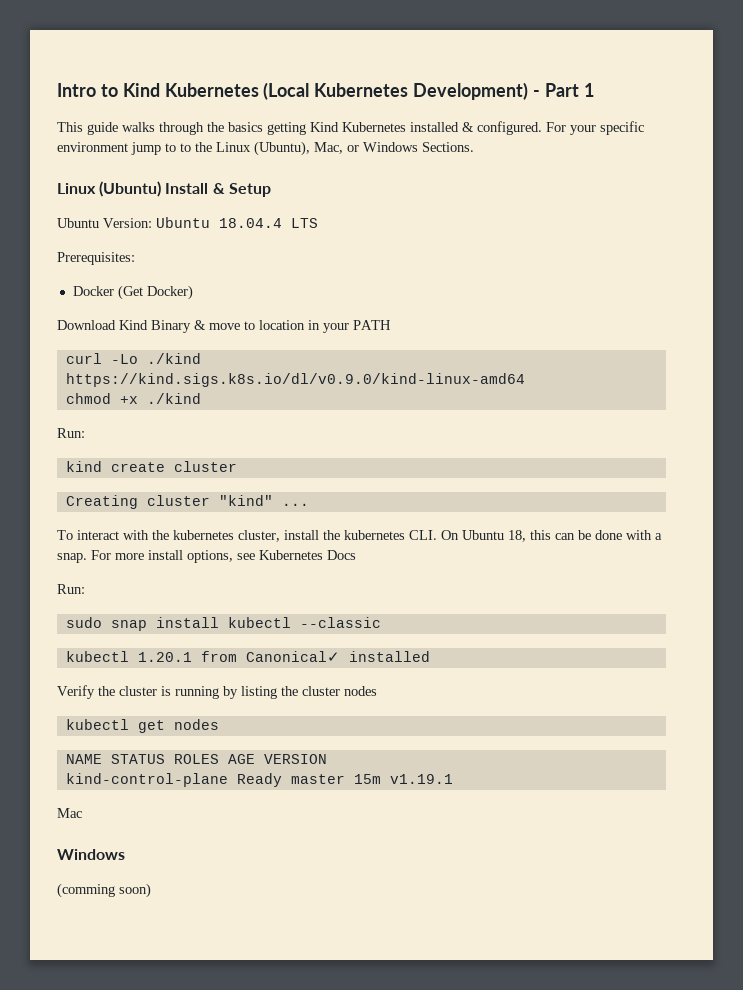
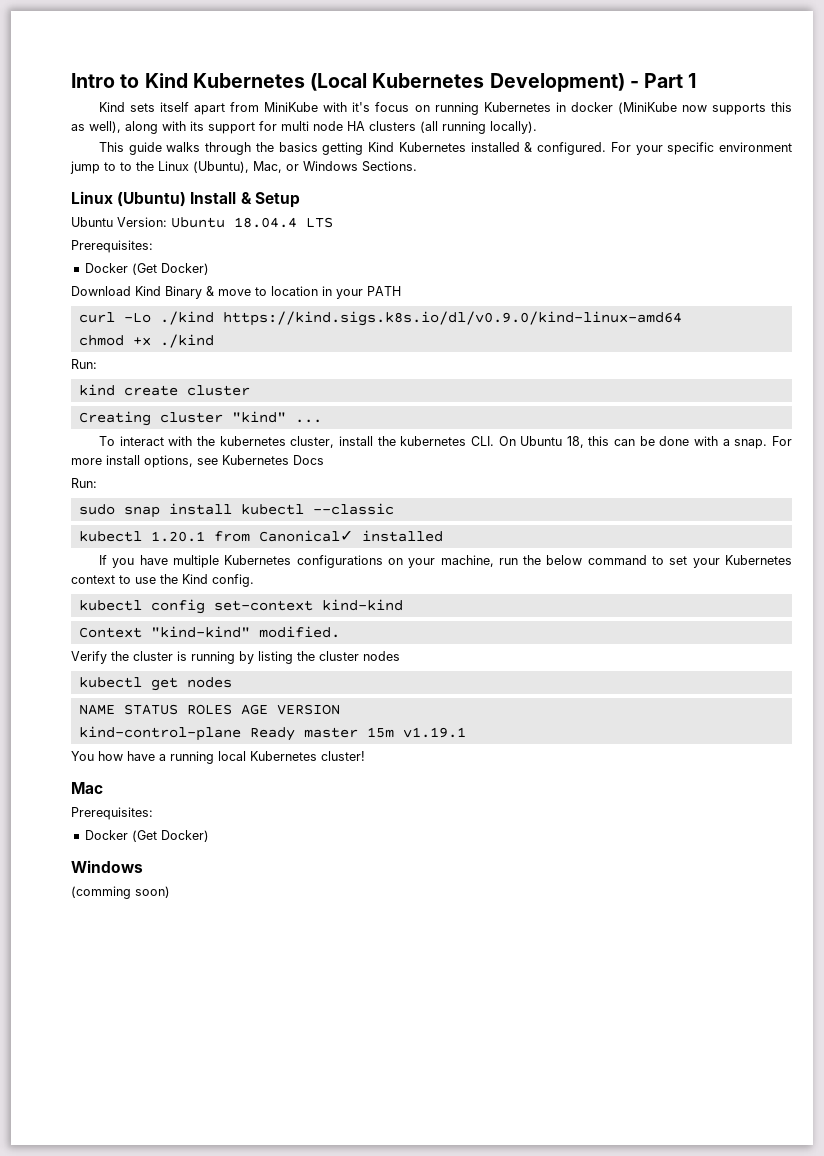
(594, 90) none -> [99,102,792,115] [71,121,537,134] // Kind sets itself apart from MiniKube with it's focus on running Kubernetes in docker (MiniKube now supports this as well), along with its support for multi node HA clusters (all running locally).
(430, 656) none -> [99,555,792,568] [71,574,254,587] [78,599,403,614] [78,626,340,638] // If you have multiple Kubernetes configurations on your machine, run the below command to set your Kubernetes context to use the Kind config. // kubectl config set-context kind-kind // Context "kind-kind" modified.
[57,808,82,818] Mac -> [71,751,365,764] [71,782,103,794] [71,807,153,820] [84,830,209,842] You how have a running local Kubernetes cluster! // Mac // Prerequisites: // Docker (Get Docker)

